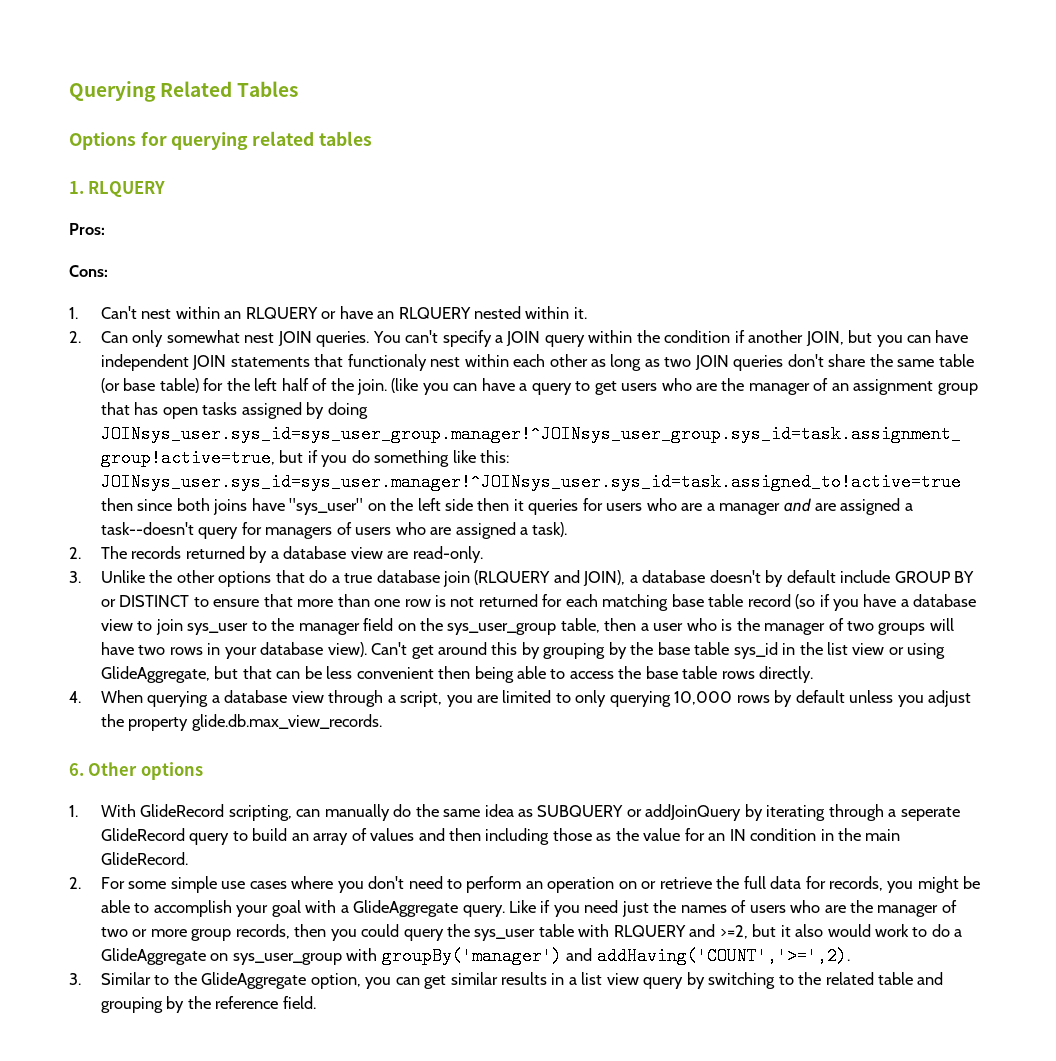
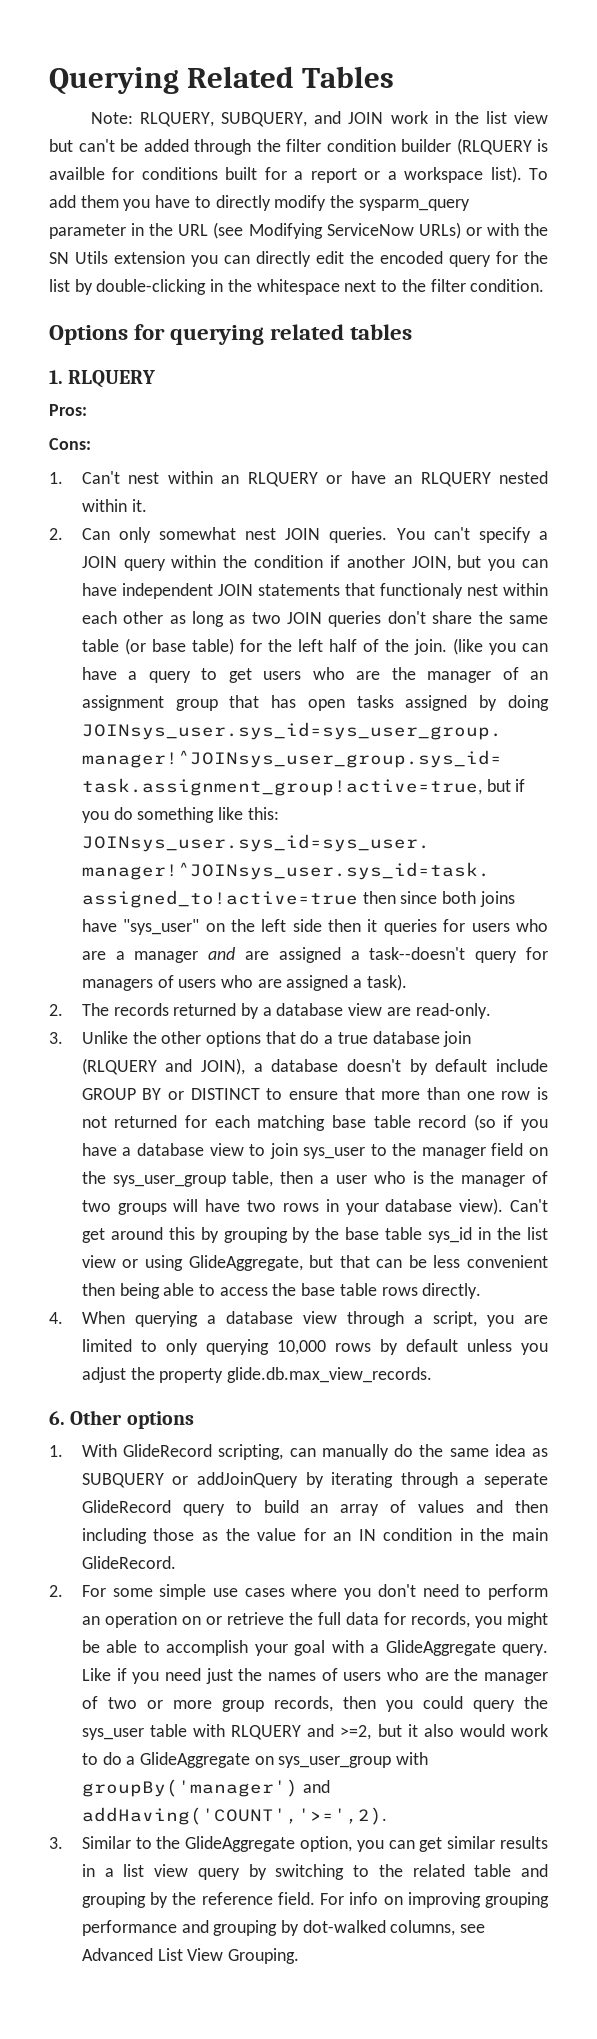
(299, 89) none -> [91,111,548,127] [49,138,548,155] [49,166,548,183] [49,195,470,211] [49,222,549,239] [49,251,548,267] [49,279,545,295] // Note: RLQUERY, SUBQUERY, and JOIN work in the list view but can't be added through the filter condition builder (RLQUERY is availble for conditions built for a report or a workspace list). To add them you have to directly modify the sysparm_query parameter in the URL (see Modifying ServiceNow URLs) or with the SN Utils extension you can directly edit the encoded query for the list by double-clicking in the whitespace next to the filter condition.
(316, 1002) none -> [320,1892,550,1908] [81,1920,486,1936] [81,1948,300,1964] For info on improving grouping performance and grouping by dot-walked columns, see Advanced List View Grouping.

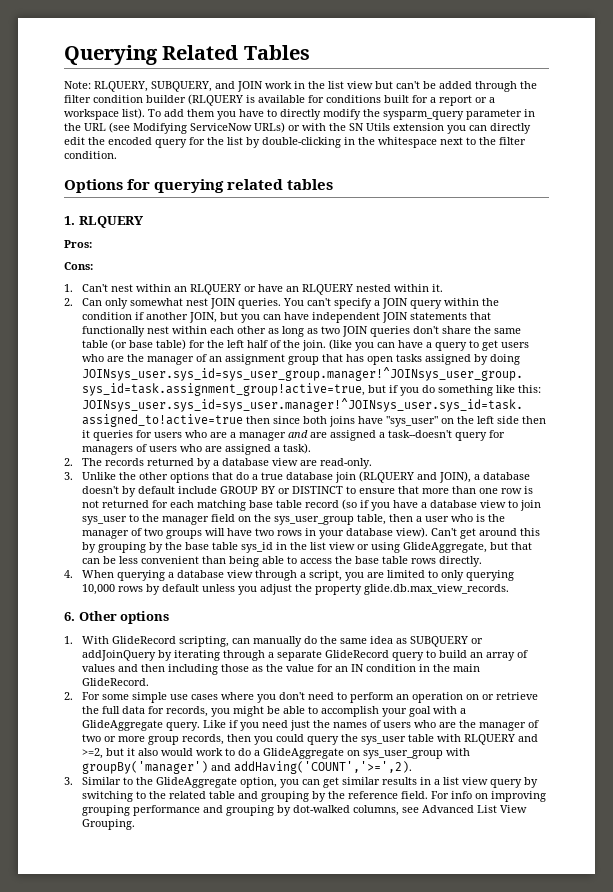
[49,167,105,180] availble -> [258,95,305,103] available
[379,583,463,599] functionaly -> [81,326,145,337] functionally
[81,1283,115,1296] then -> [201,556,226,564] than
[484,1473,549,1488] seperate -> [276,650,322,661] separate

